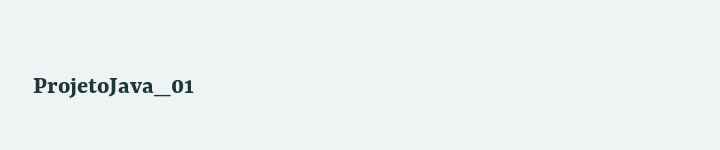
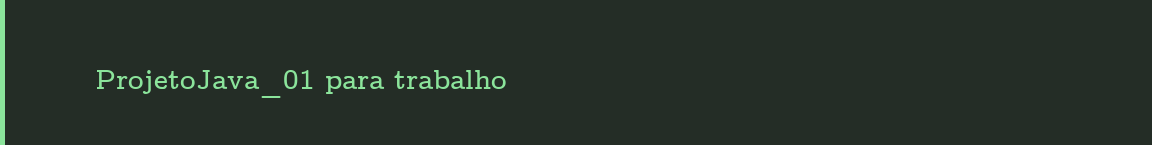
(194, 88) none -> [325,70,507,94] para trabalho

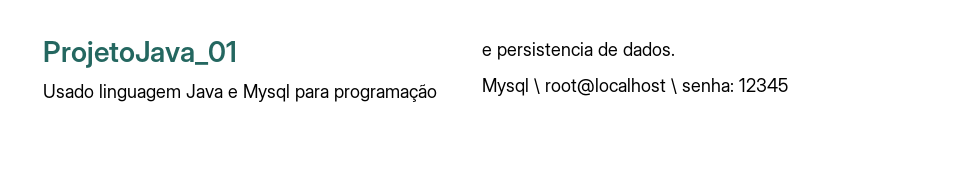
[325,70,507,94] para trabalho -> [43,84,437,102] [482,42,675,60] [482,78,788,96] // Usado linguagem Java e Mysql para programação e persistencia de dados. // Mysql \ root@localhost \ senha: 12345

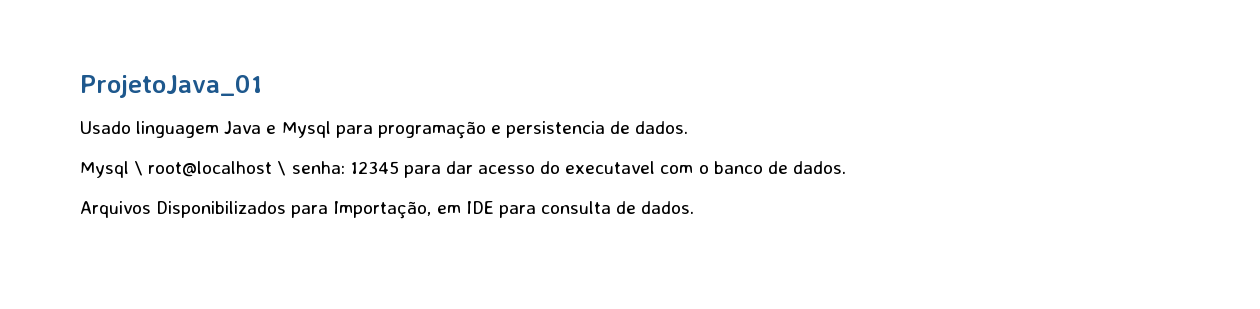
(788, 85) none -> [403,161,846,178] [80,201,695,219] para dar acesso do executavel com o banco de dados. // Arquivos Disponibilizados para Importação, em IDE para consulta de dados.

